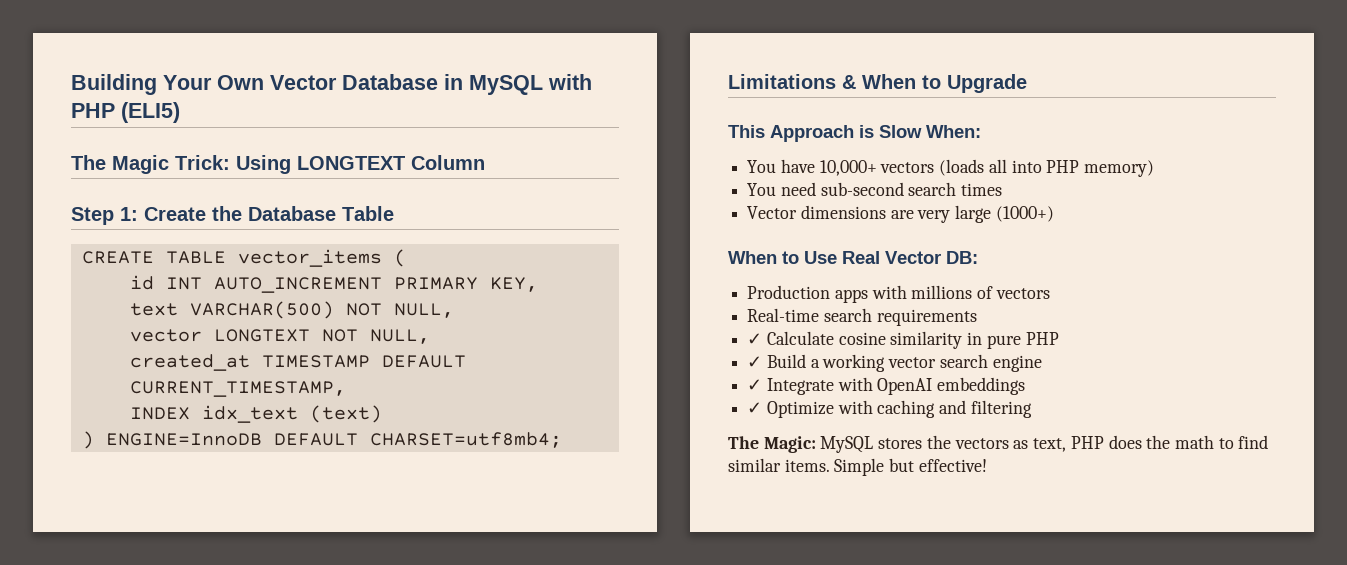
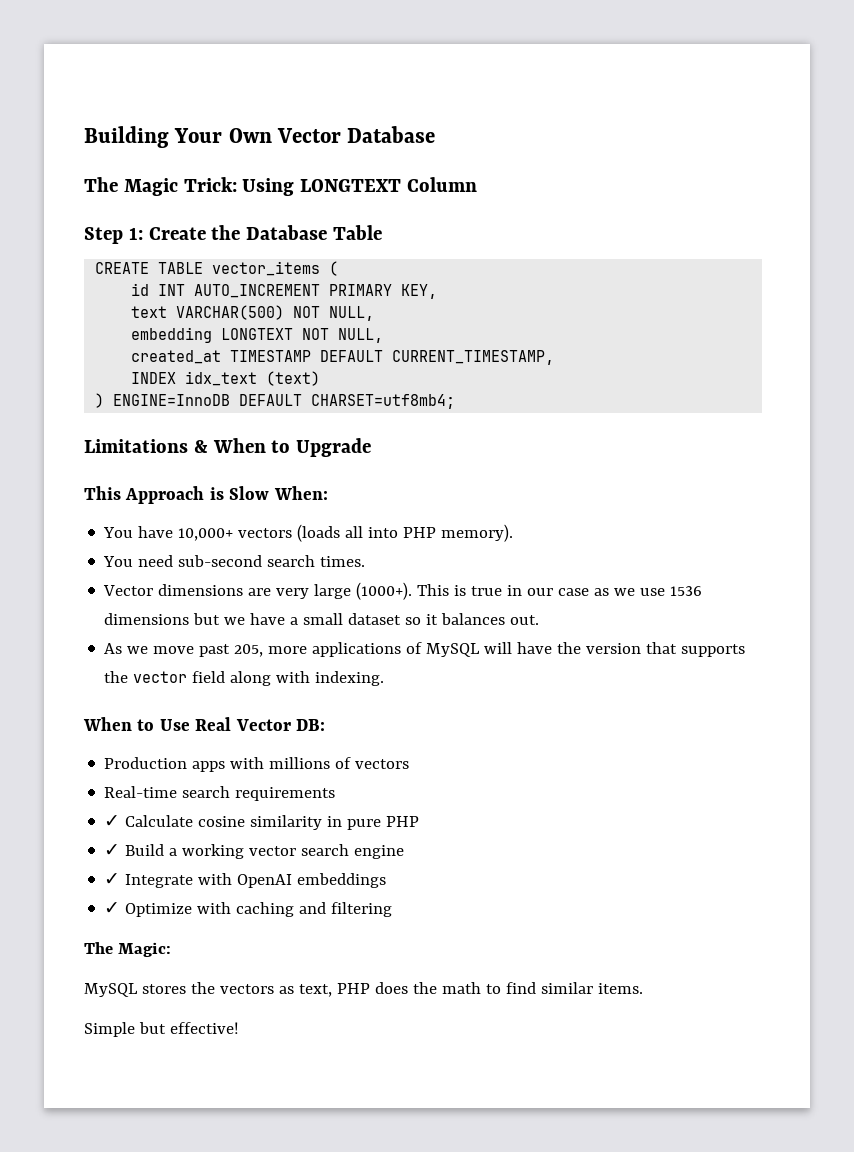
[444,74,592,95] [71,102,180,123] in MySQL with PHP (ELI5) -> (436, 134) none
[129,329,202,342] vector -> [131,327,213,343] embedding
[1084,160,1155,177] memory) -> [441,524,514,542] memory).
[961,183,1003,196] times -> [320,556,366,567] times.
[995,206,1054,222] (1000+) -> [356,582,703,600] [104,613,540,625] [104,642,746,657] [104,671,385,686] (1000+). This is true in our case as we use 1536 dimensions but we have a small dataset so it balances out. // As we move past 205, more applications of MySQL will have the version that supports the vector field along with indexing.
(816, 444) none -> (171, 949) //
(830, 465) none -> (643, 988) //

